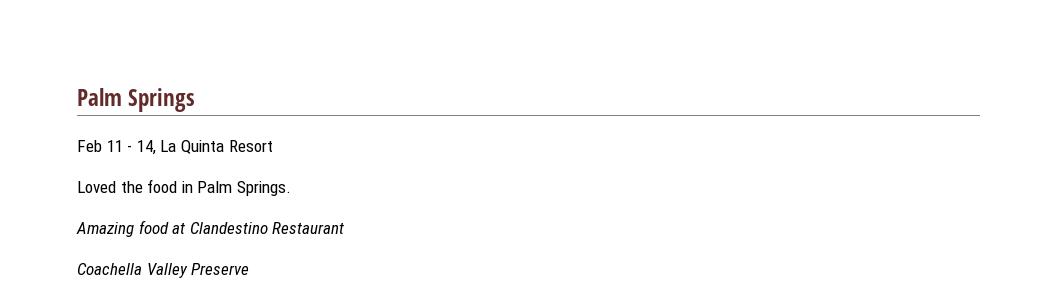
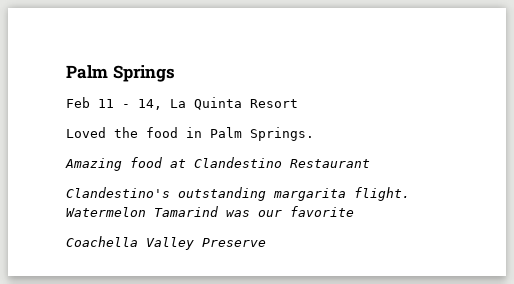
(345, 228) none -> [66,187,410,201] [66,206,354,217] // Clandestino's outstanding margarita flight. Watermelon Tamarind was our favorite

